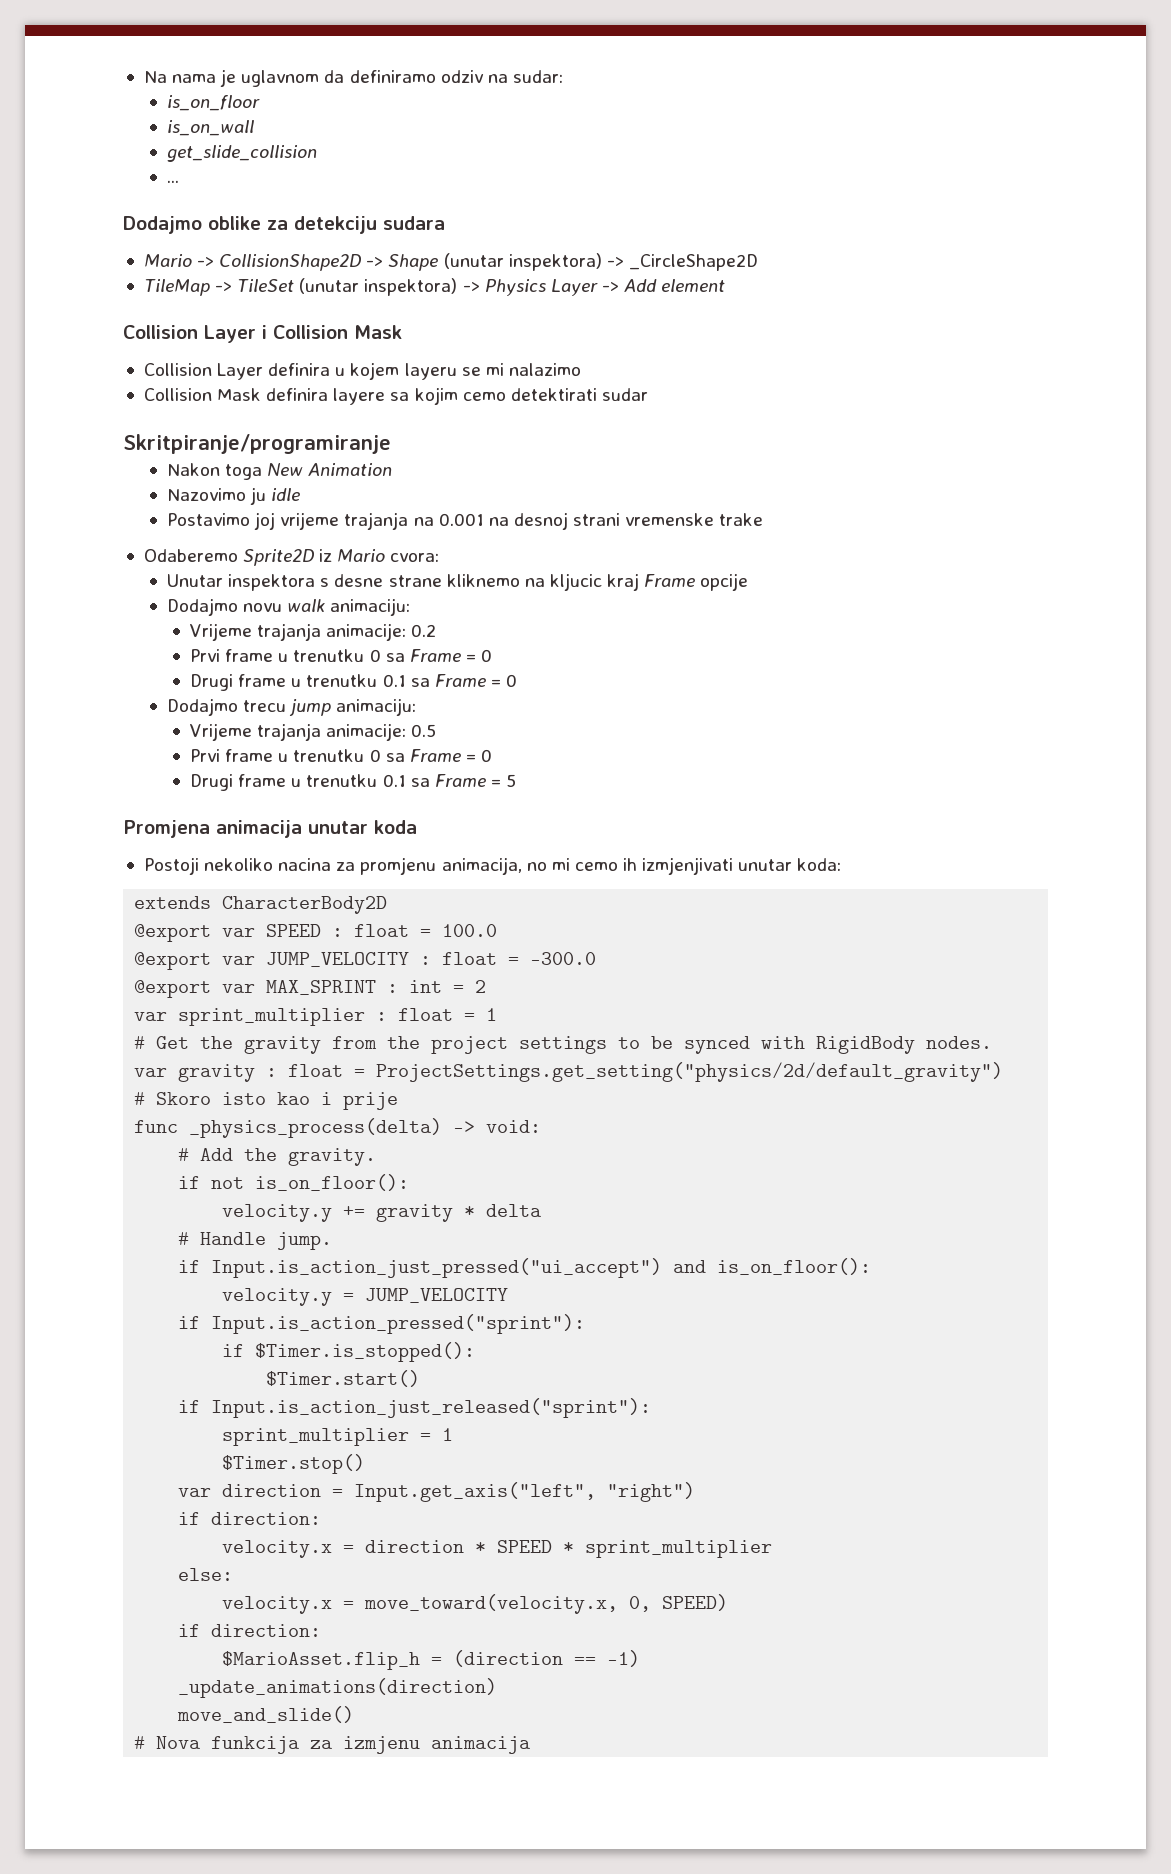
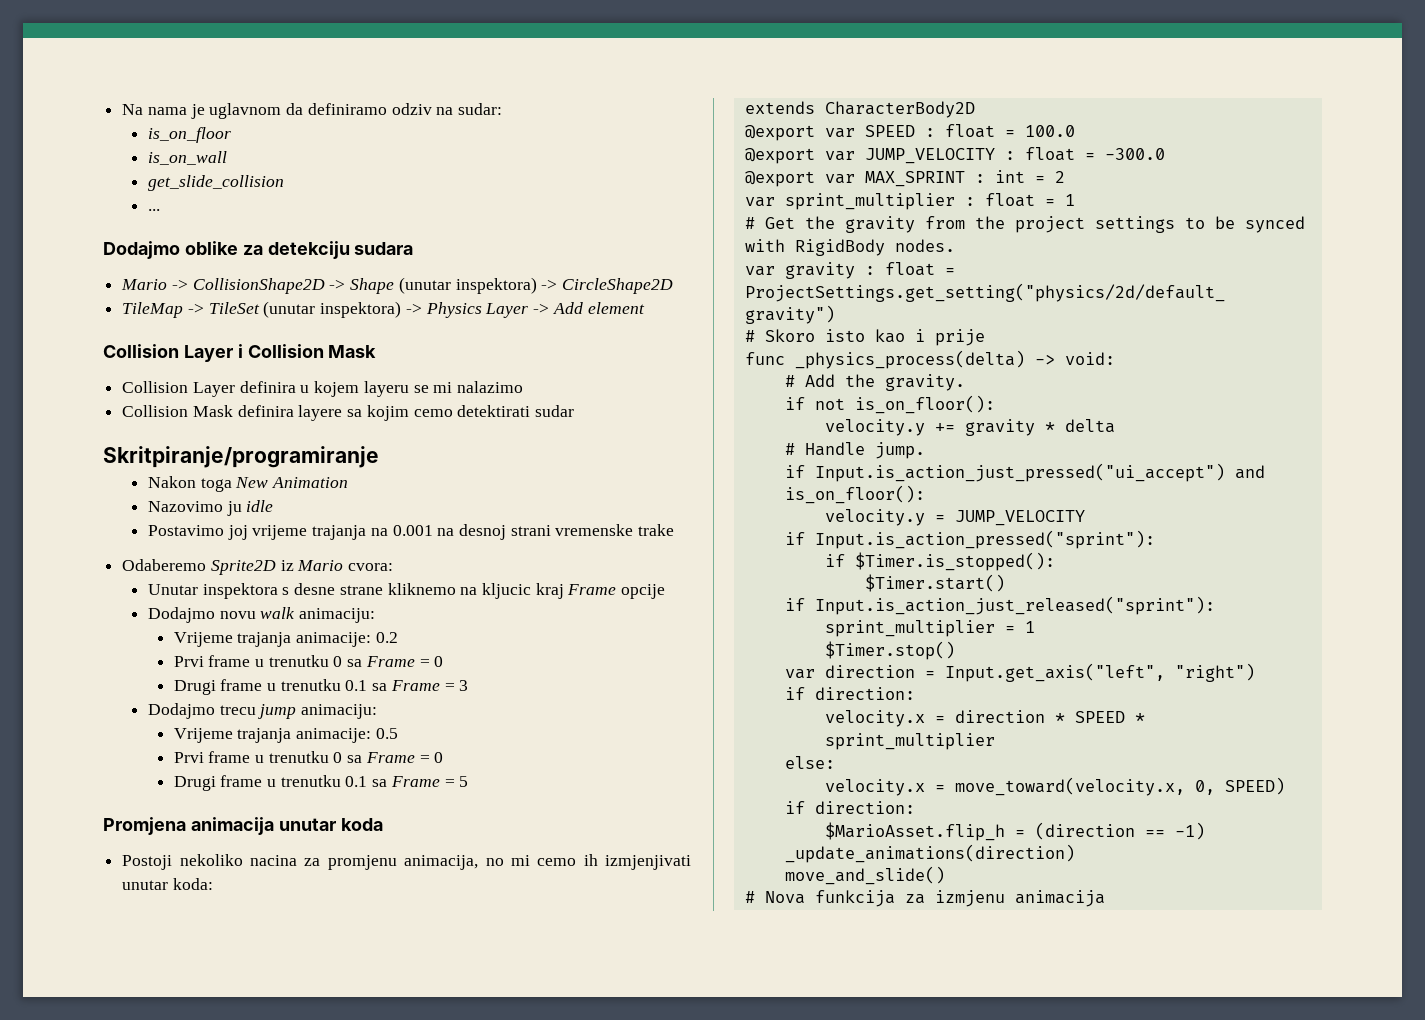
[628,254,758,271] _CircleShape2D -> [562,278,674,294] CircleShape2D
[506,674,518,687] 0 -> [459,680,469,691] 3

